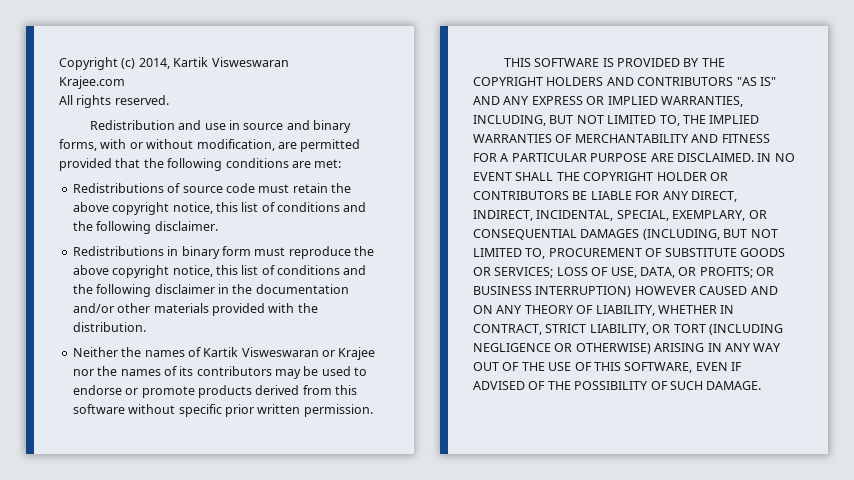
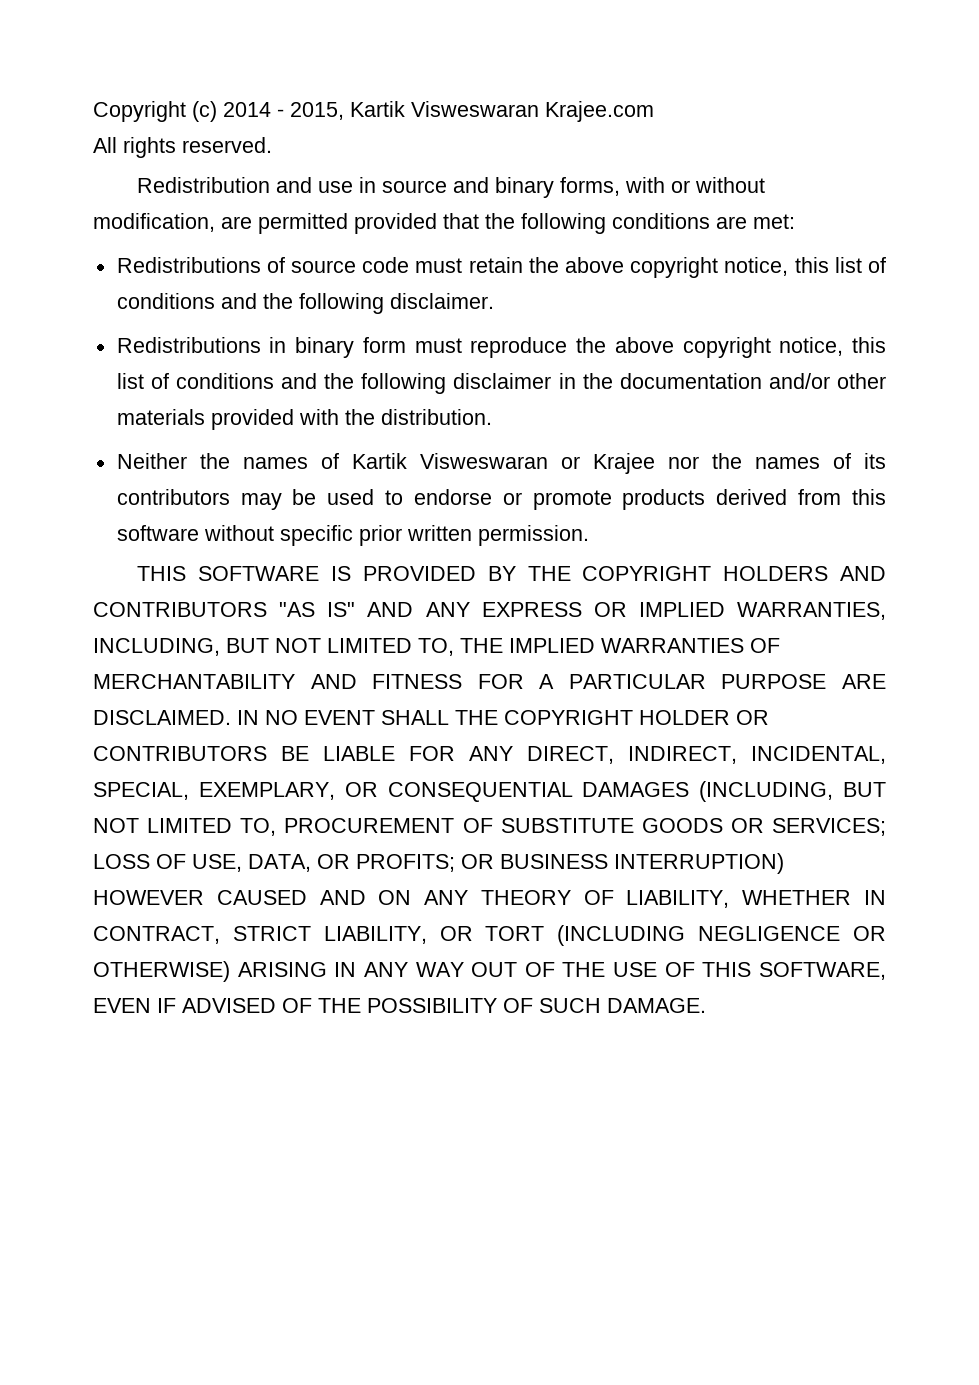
[138,57,289,69] 2014, Kartik Visweswaran // -> [223,101,539,120] 2014 - 2015, Kartik Visweswaran

